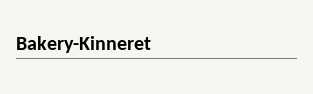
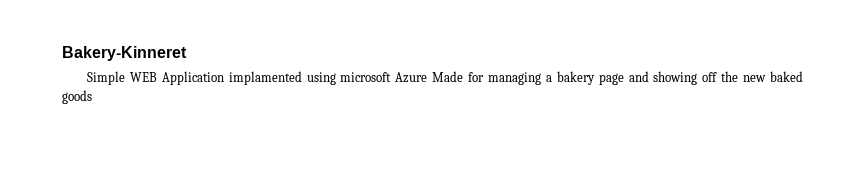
(151, 44) none -> [87,71,803,85] [62,90,92,104] // Simple WEB Application implamented using microsoft Azure Made for managing a bakery page and showing off the new baked goods

